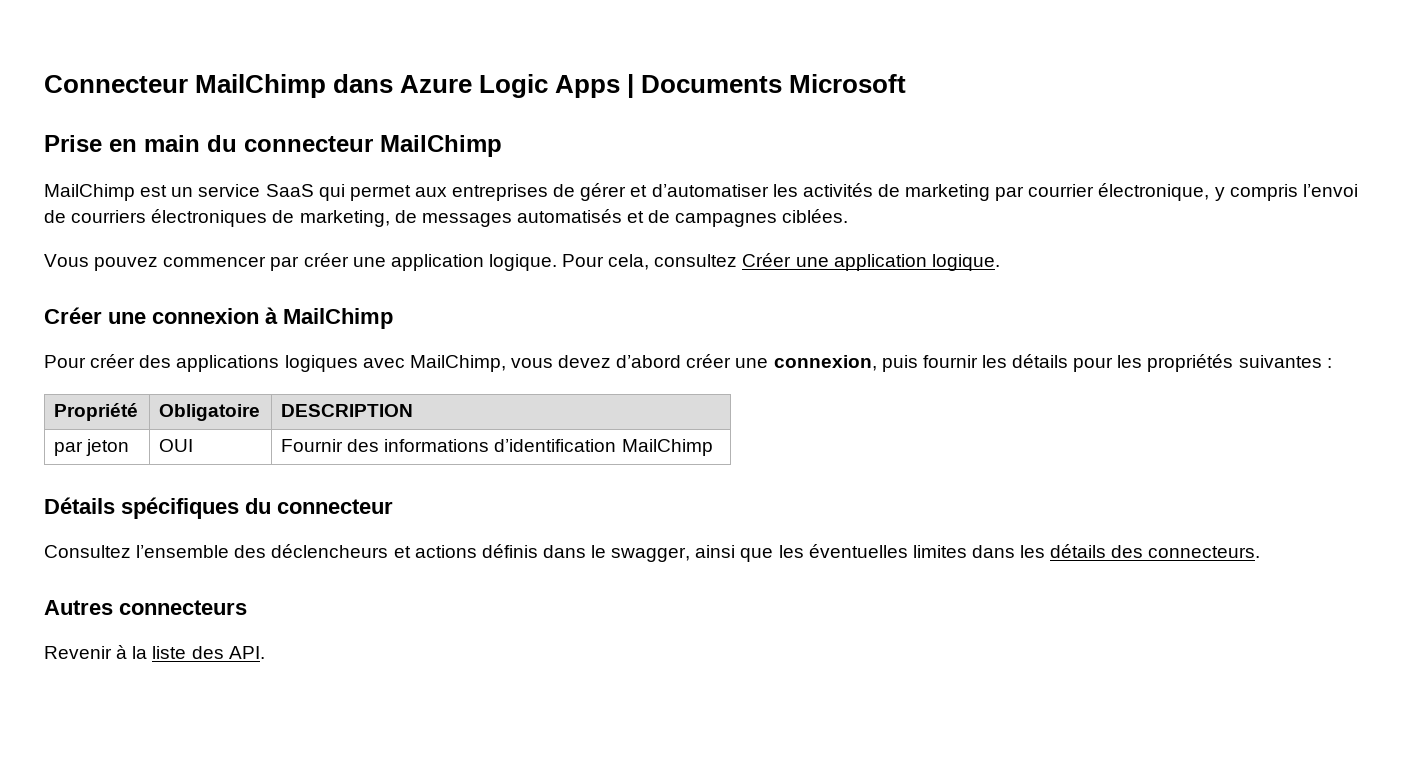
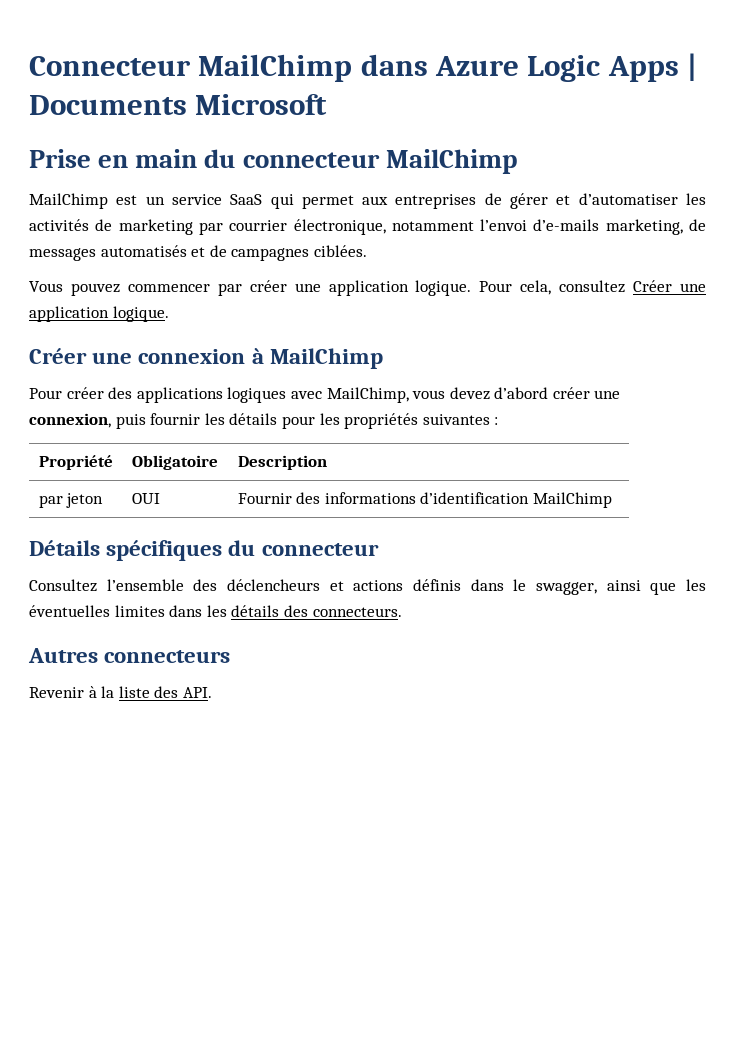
[1214,184,1358,201] [44,209,295,227] y compris l’envoi de courriers électroniques de -> [391,219,600,231] notamment l’envoi d’e-mails
[281,404,414,417] DESCRIPTION -> [237,455,327,470] Description

